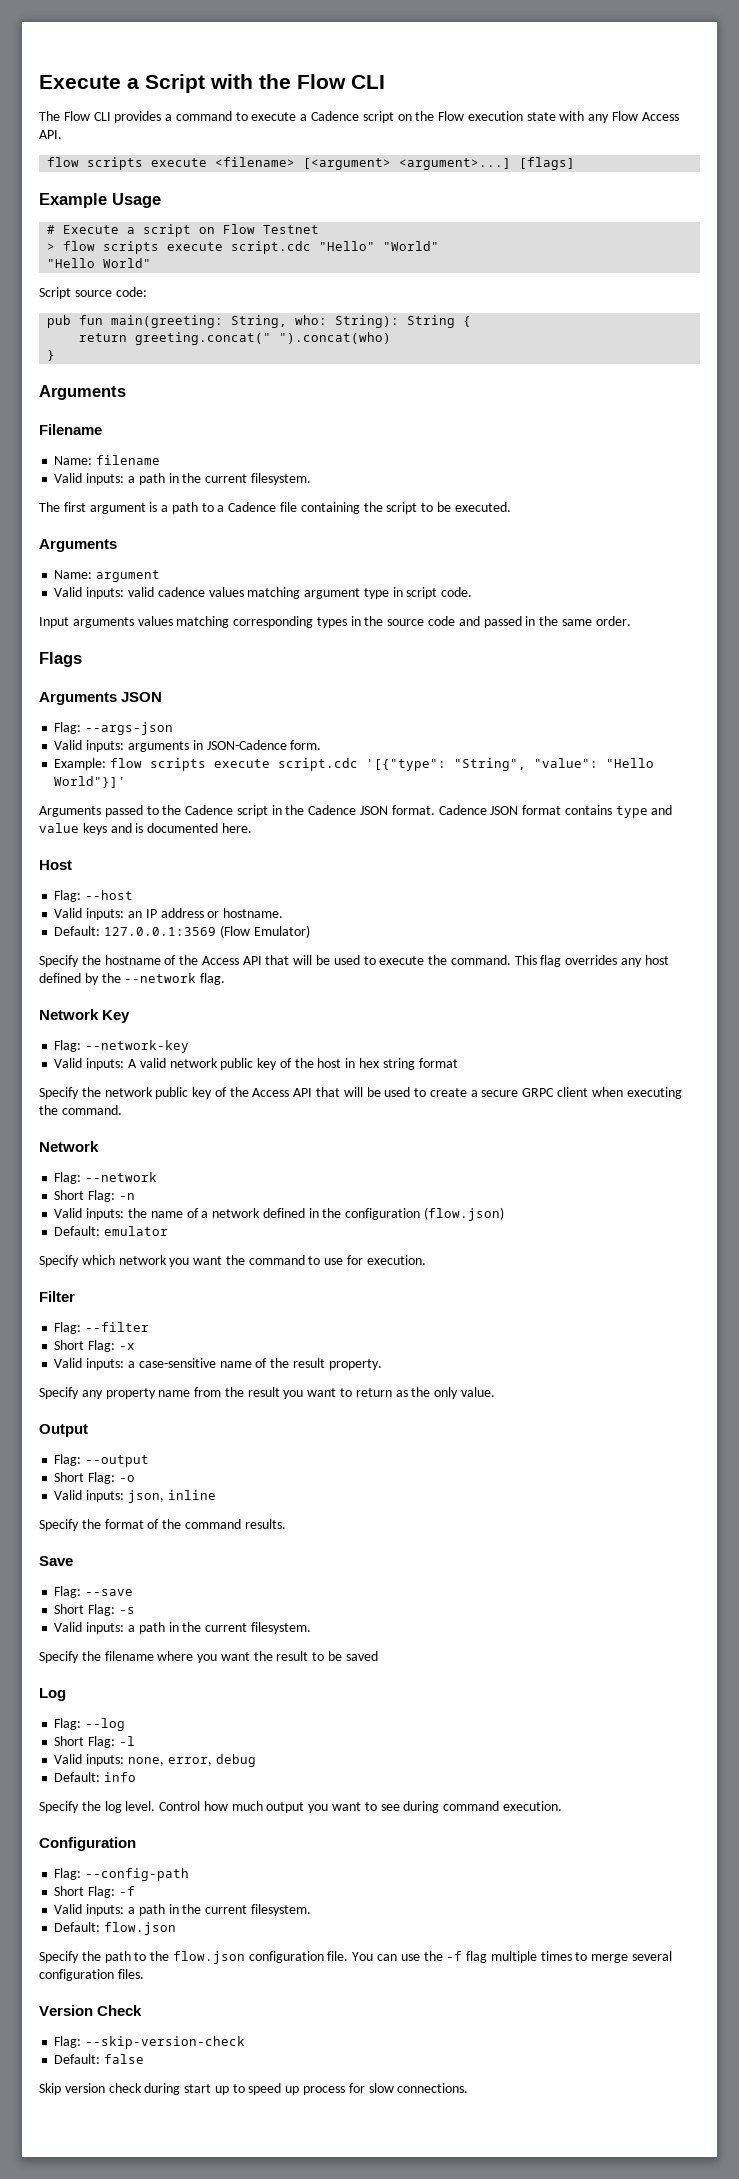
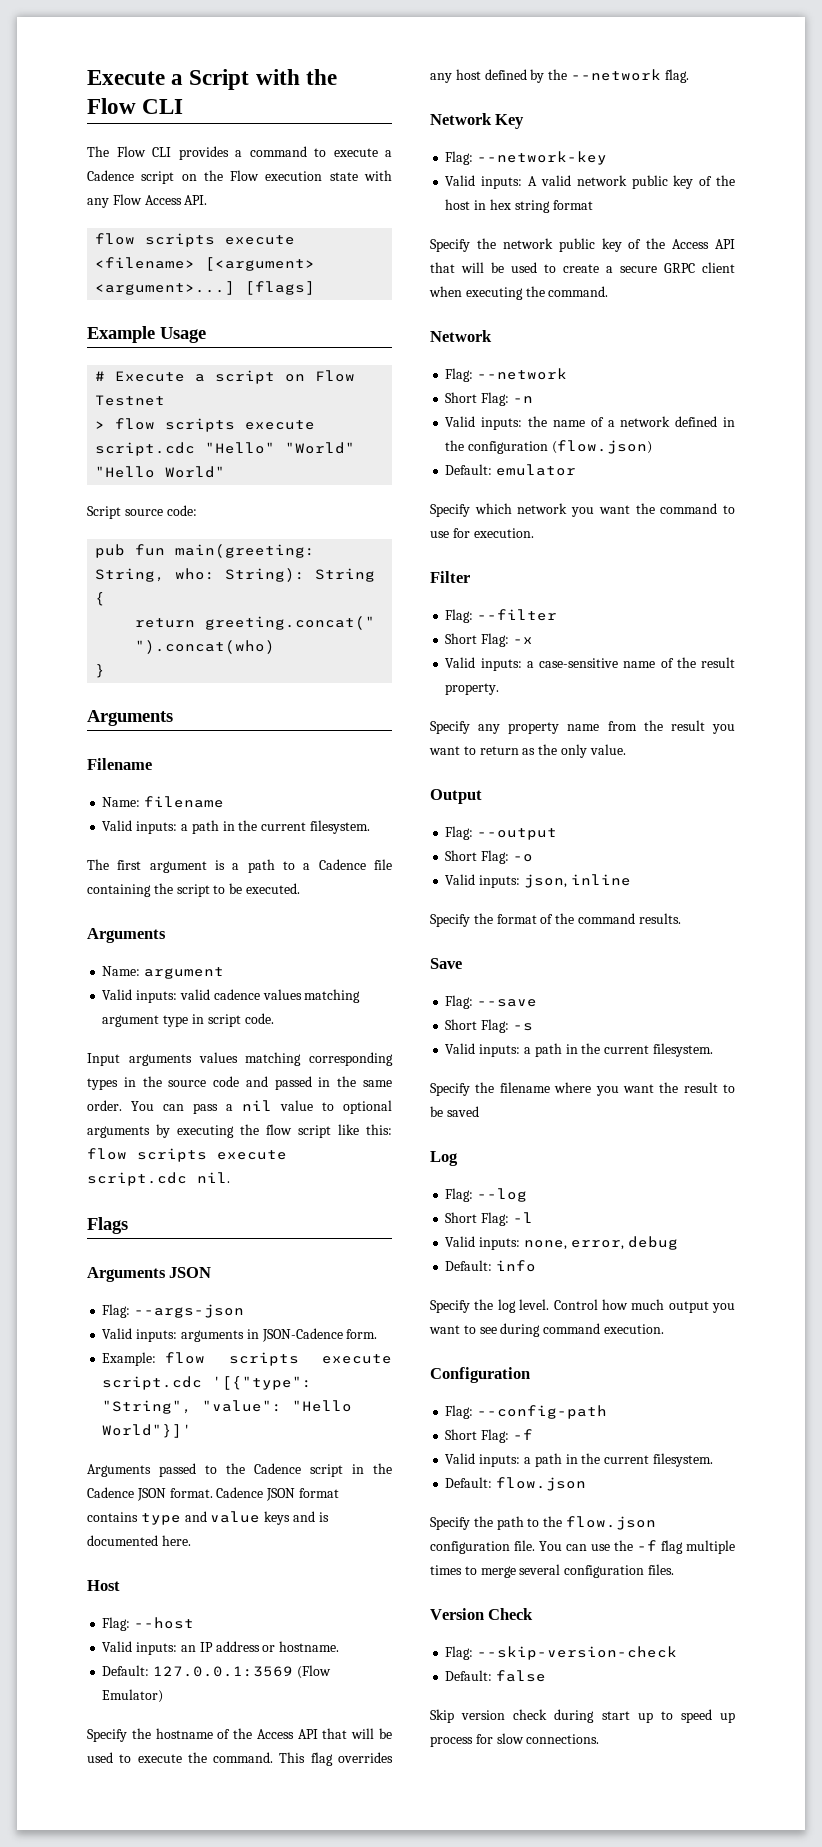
(631, 621) none -> [131,1100,392,1114] [87,1124,392,1138] [87,1148,287,1162] [87,1172,230,1186] You can pass a nil value to optional arguments by executing the flow script like this: flow scripts execute script.cdc nil.

